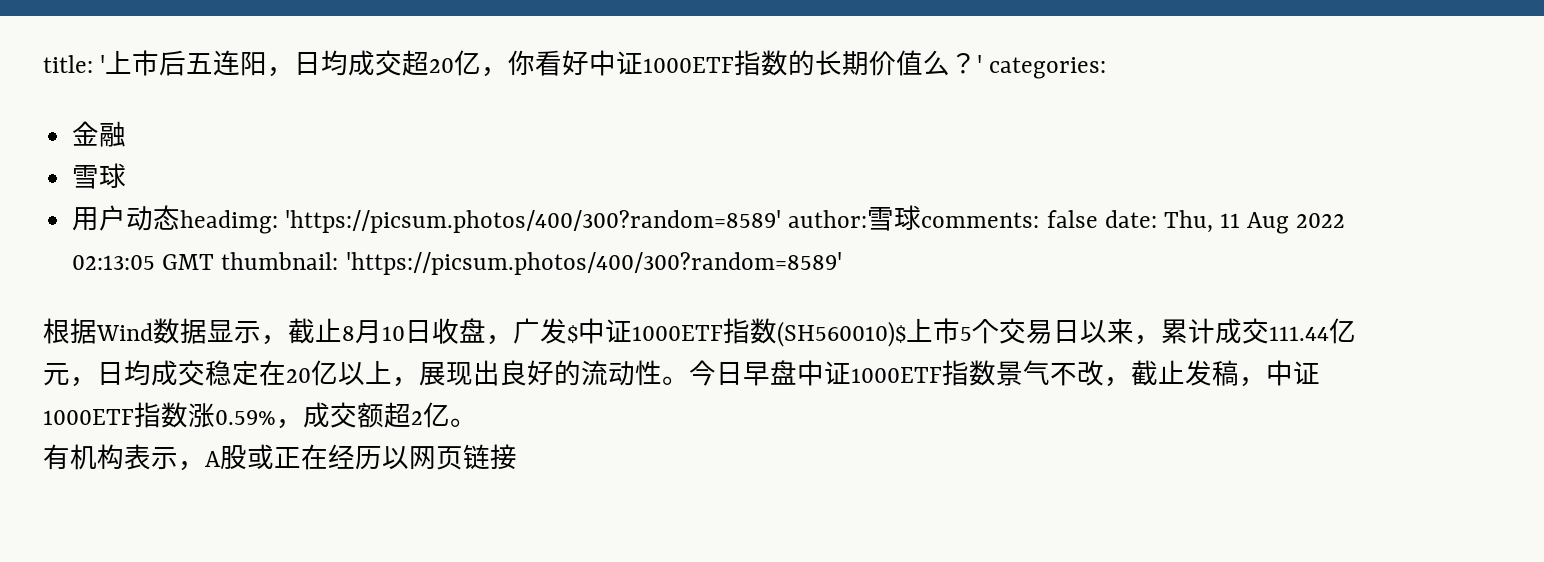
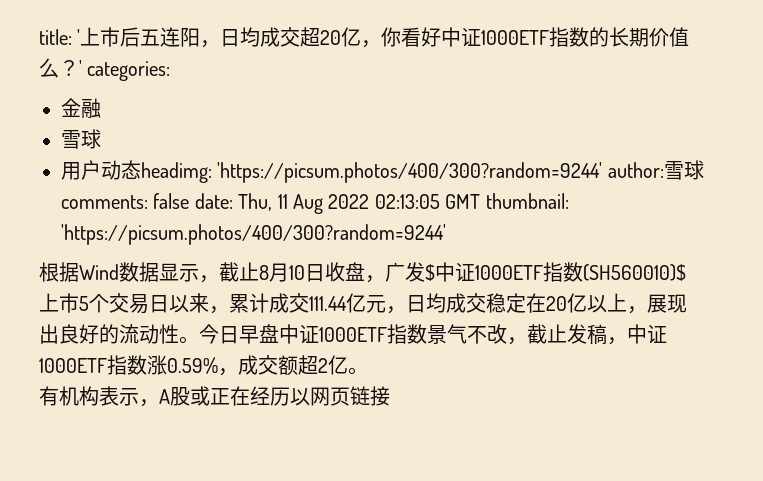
[285,210,782,233] 'https://picsum.photos/400/300?random=8589' -> [217,162,603,183] 'https://picsum.photos/400/300?random=9244'
[345,252,842,275] 'https://picsum.photos/400/300?random=8589' -> [61,224,446,245] 'https://picsum.photos/400/300?random=9244'

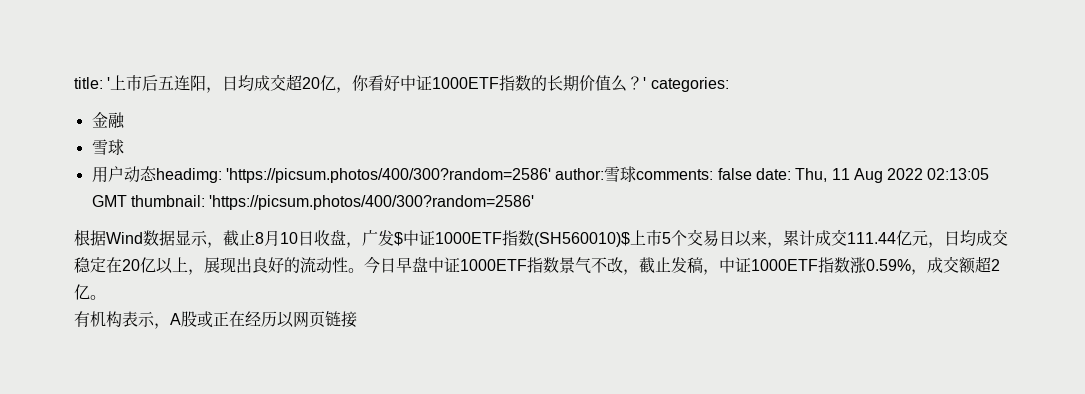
[217,162,603,183] 'https://picsum.photos/400/300?random=9244' -> [225,168,551,183] 'https://picsum.photos/400/300?random=2586'
[61,224,446,245] 'https://picsum.photos/400/300?random=9244' -> [209,195,535,210] 'https://picsum.photos/400/300?random=2586'

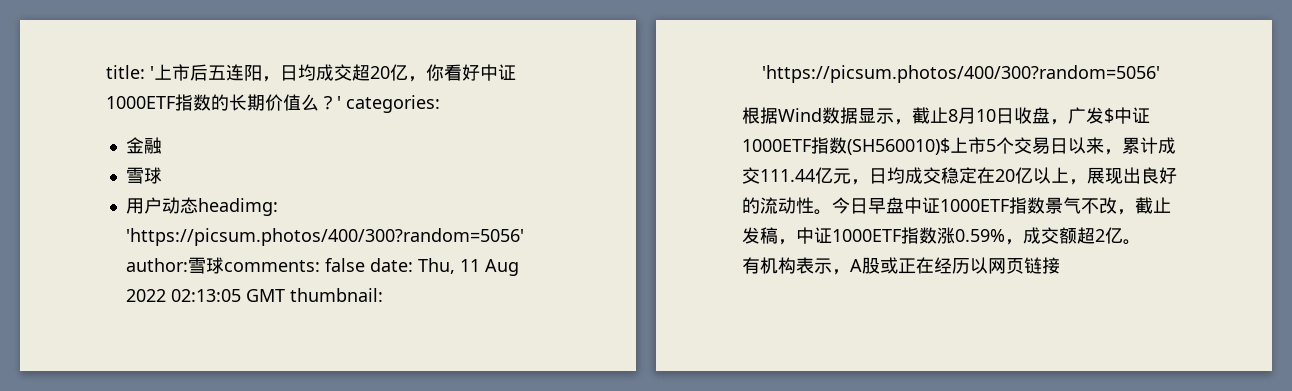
[225,168,551,183] 'https://picsum.photos/400/300?random=2586' -> [125,228,524,246] 'https://picsum.photos/400/300?random=5056'
[209,195,535,210] 'https://picsum.photos/400/300?random=2586' -> [761,65,1160,83] 'https://picsum.photos/400/300?random=5056'

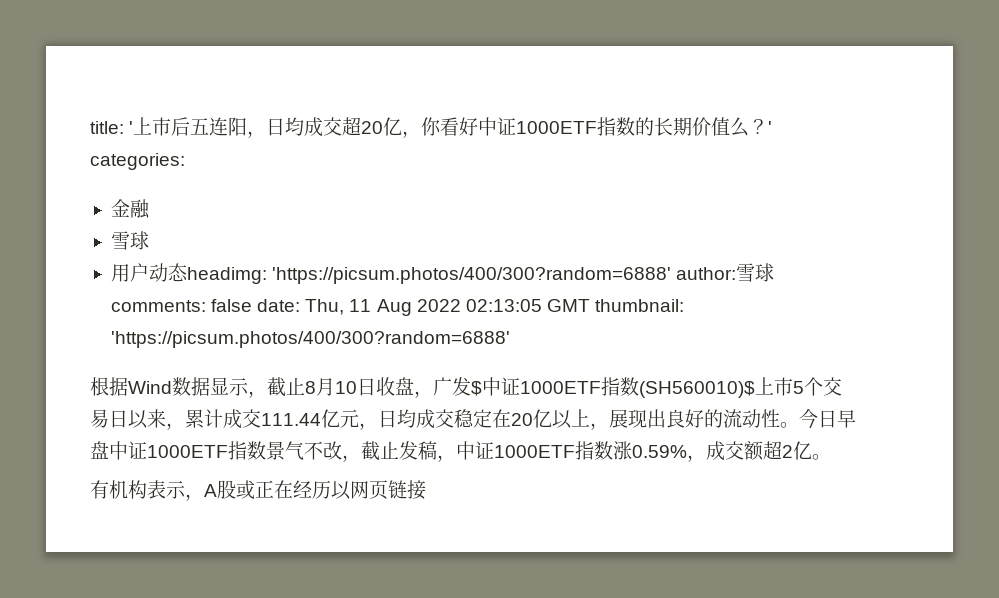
[125,228,524,246] 'https://picsum.photos/400/300?random=5056' -> [272,267,672,284] 'https://picsum.photos/400/300?random=6888'
[761,65,1160,83] 'https://picsum.photos/400/300?random=5056' -> [110,331,510,348] 'https://picsum.photos/400/300?random=6888'

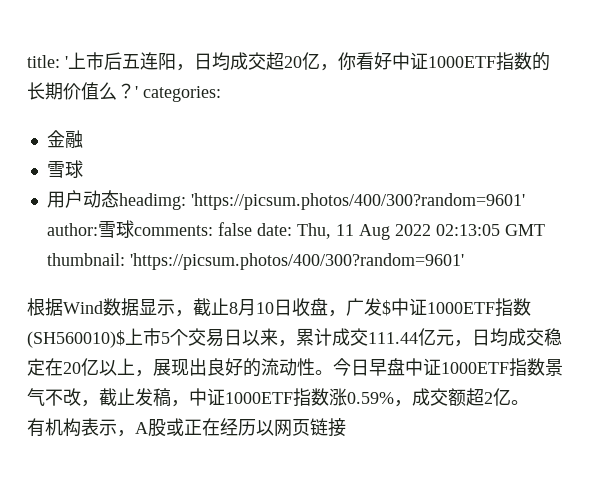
[272,267,672,284] 'https://picsum.photos/400/300?random=6888' -> [190,193,525,210] 'https://picsum.photos/400/300?random=9601'
[110,331,510,348] 'https://picsum.photos/400/300?random=6888' -> [129,253,464,270] 'https://picsum.photos/400/300?random=9601'

